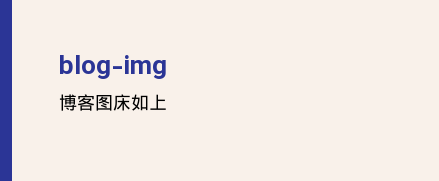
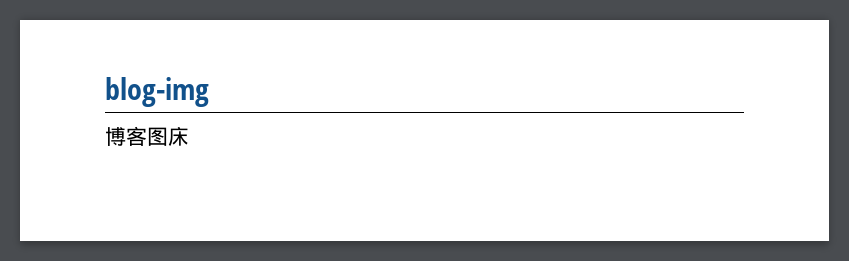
[131,94,167,111] 如上 -> (189, 136) none

